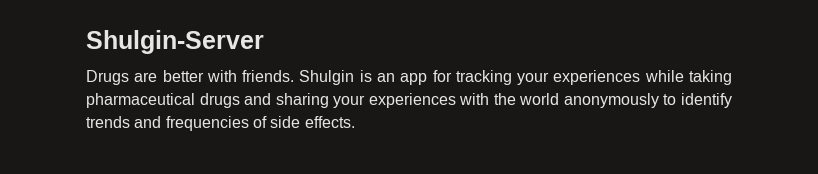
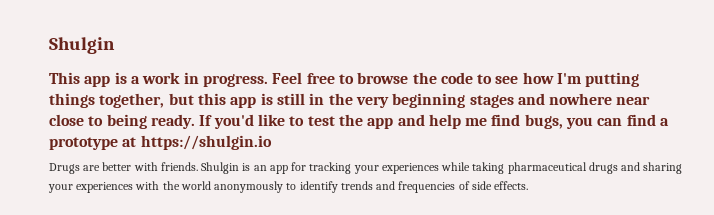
[86,30,264,54] Shulgin-Server -> [49,37,115,54] [49,72,640,87] [49,93,651,108] [49,114,670,129] [49,135,272,150] Shulgin // This app is a work in progress. Feel free to browse the code to see how I'm putting things together, but this app is still in the very beginning stages and nowhere near close to being ready. If you'd like to test the app and help me find bugs, you can find a prototype at https://shulgin.io

